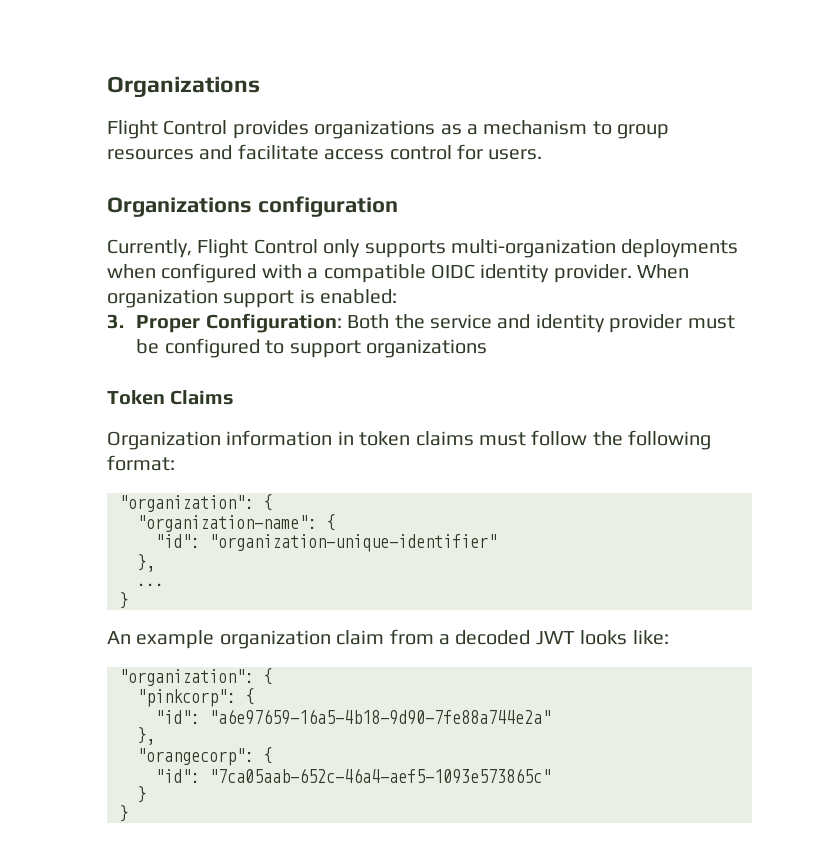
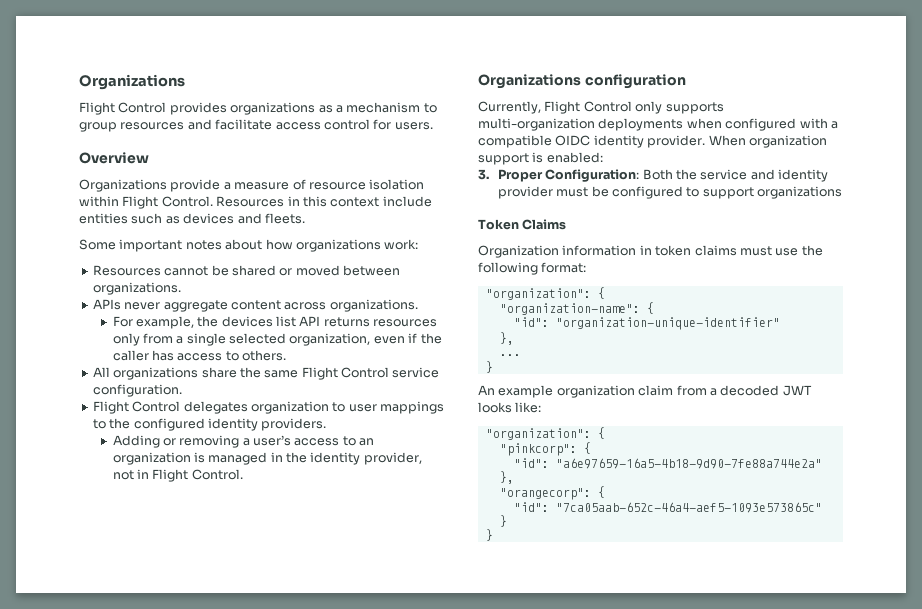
(543, 154) none -> [79,152,149,164] [79,179,425,192] [79,196,432,209] [79,213,305,224] [79,239,419,252] [92,265,400,276] [92,282,181,295] [92,299,418,312] [112,316,438,329] [112,333,442,346] [112,350,287,361] [92,367,440,380] [92,384,182,397] [92,401,444,414] [92,418,327,431] [112,435,375,448] [112,452,422,465] [112,469,243,482] // Overview // Organizations provide a measure of resource isolation within Flight Control. Resources in this context include entities such as devices and fleets. // Some important notes about how organizations work: // Resources cannot be shared or moved between organizations. // APIs never aggregate content across organizations. // For example, the devices list API returns resources only from a single selected organization, even if the caller has access to others. // All organizations share the same Flight Control service configuration. // Flight Control delegates organization to user mappings to the configured identity providers. // Adding or removing a user’s access to an organization is managed in the identity provider, not in Flight Control.
[531,430,588,446] follow -> [775,248,799,256] use

